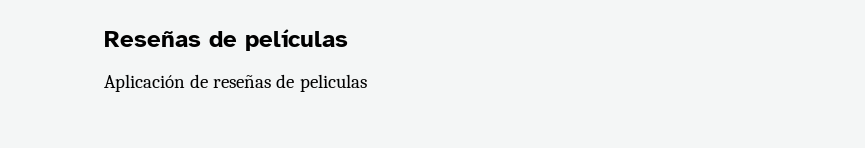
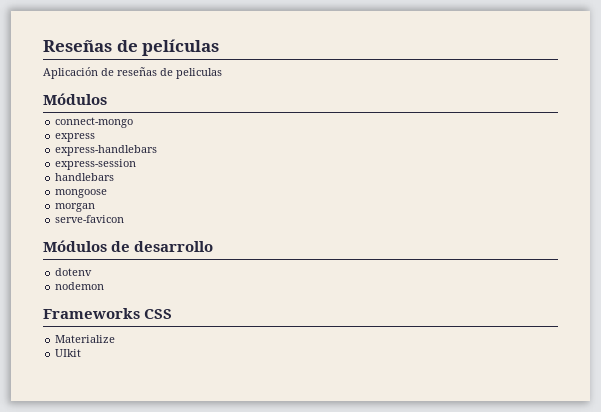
(367, 83) none -> [43,93,107,105] [55,117,134,128] [55,133,96,142] [55,145,158,156] [55,159,137,170] [55,173,115,181] [55,189,108,198] [55,203,96,212] [55,215,125,223] [43,240,214,252] [55,268,93,276] [55,282,105,290] [43,308,173,319] [55,335,116,343] [55,349,82,357] // Módulos // connect-mongo // express // express-handlebars // express-session // handlebars // mongoose // morgan // serve-favicon // Módulos de desarrollo // dotenv // nodemon // Frameworks CSS // Materialize // UIkit

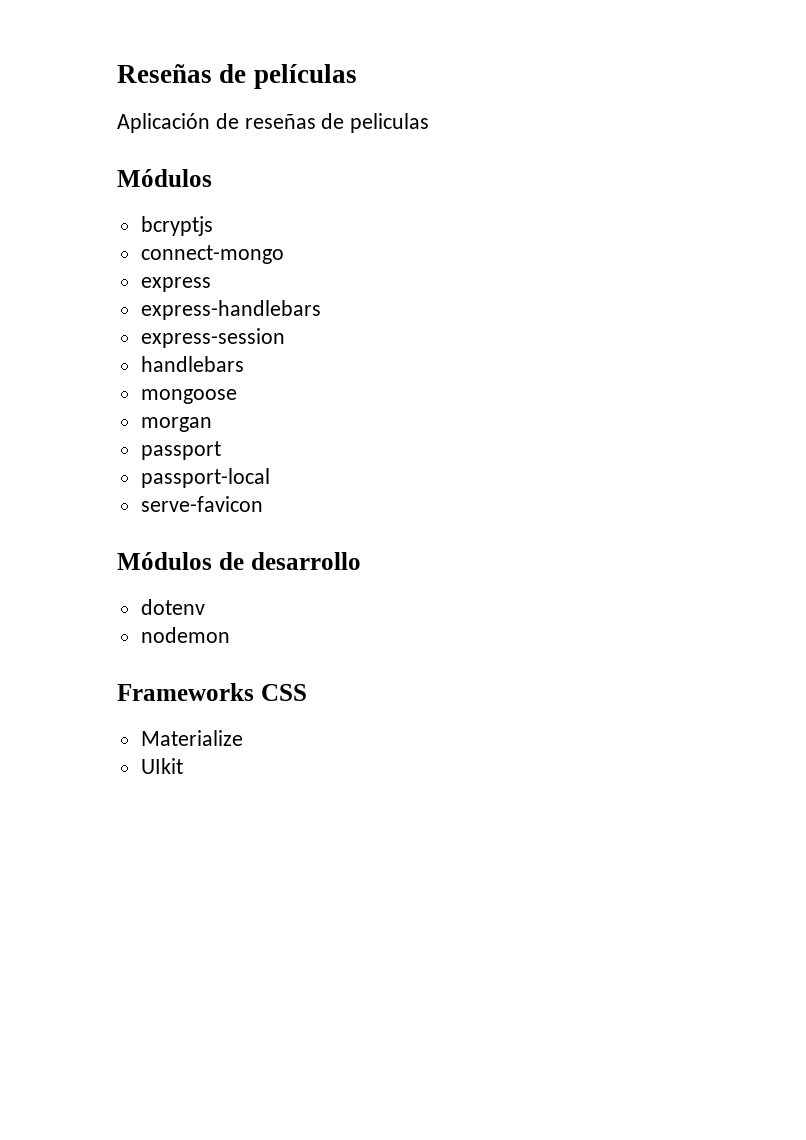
(107, 99) none -> [140,216,213,236] // bcryptjs
(96, 207) none -> [140,441,221,460] [140,468,270,488] // passport // passport-local

